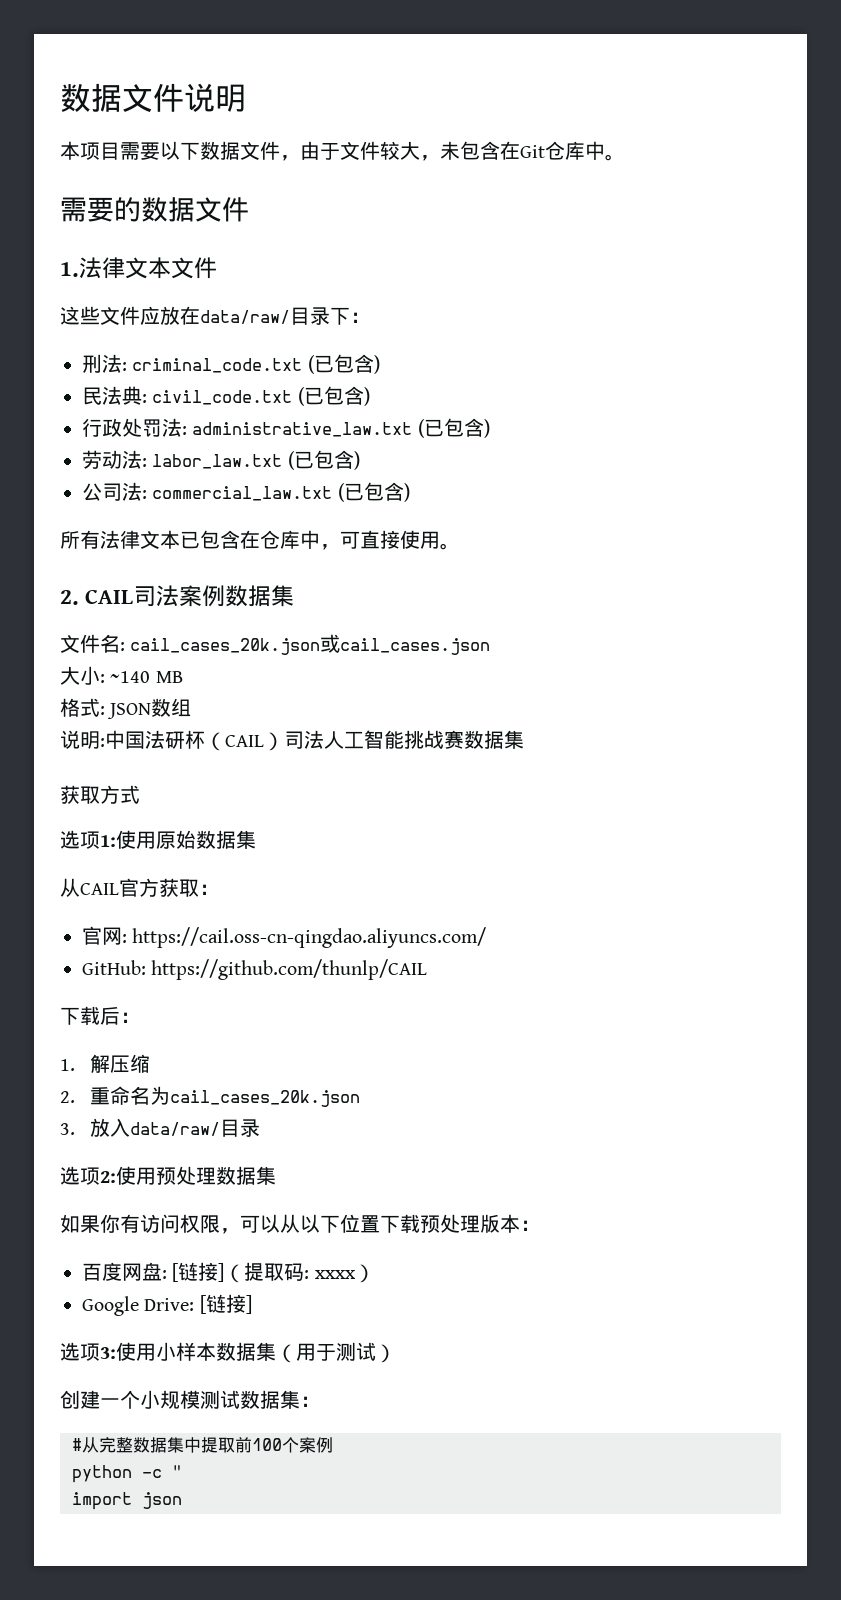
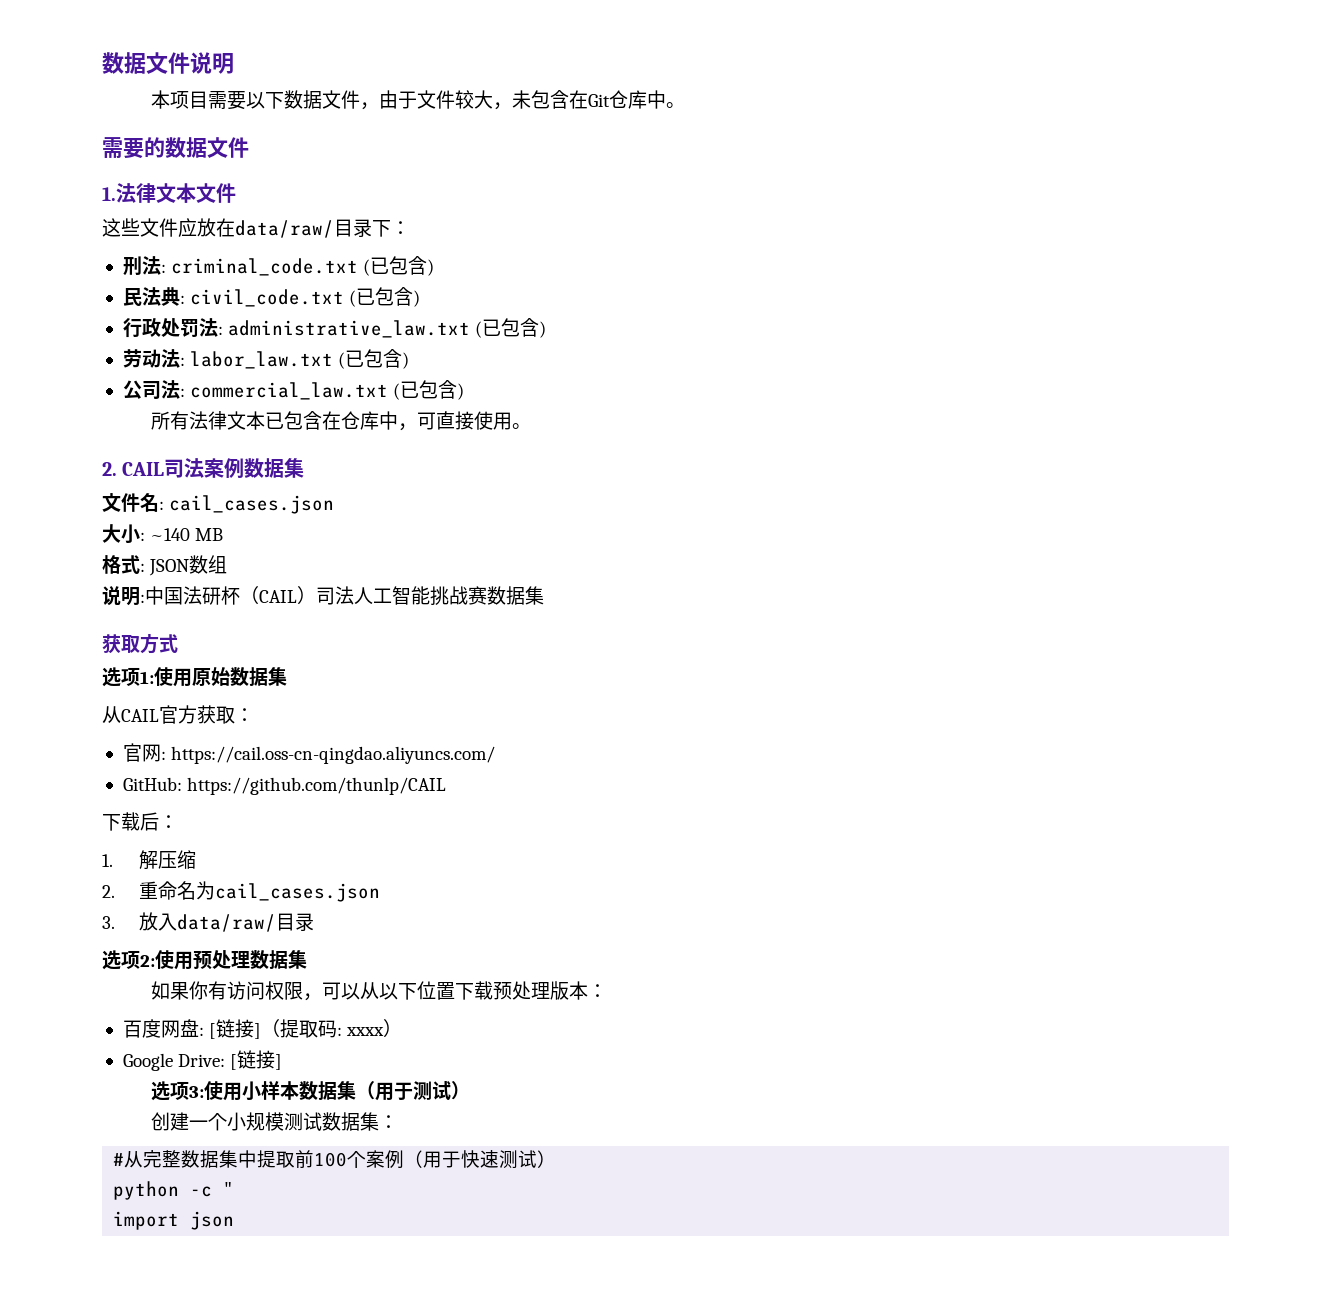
[130,634,341,655] cail_cases_20k.json或 -> (164, 505) none
[170,1090,361,1107] cail_cases_20k.json -> [215,883,381,902] cail_cases.json
(333, 1445) none -> [404,1150,557,1169] （用于快速测试）

